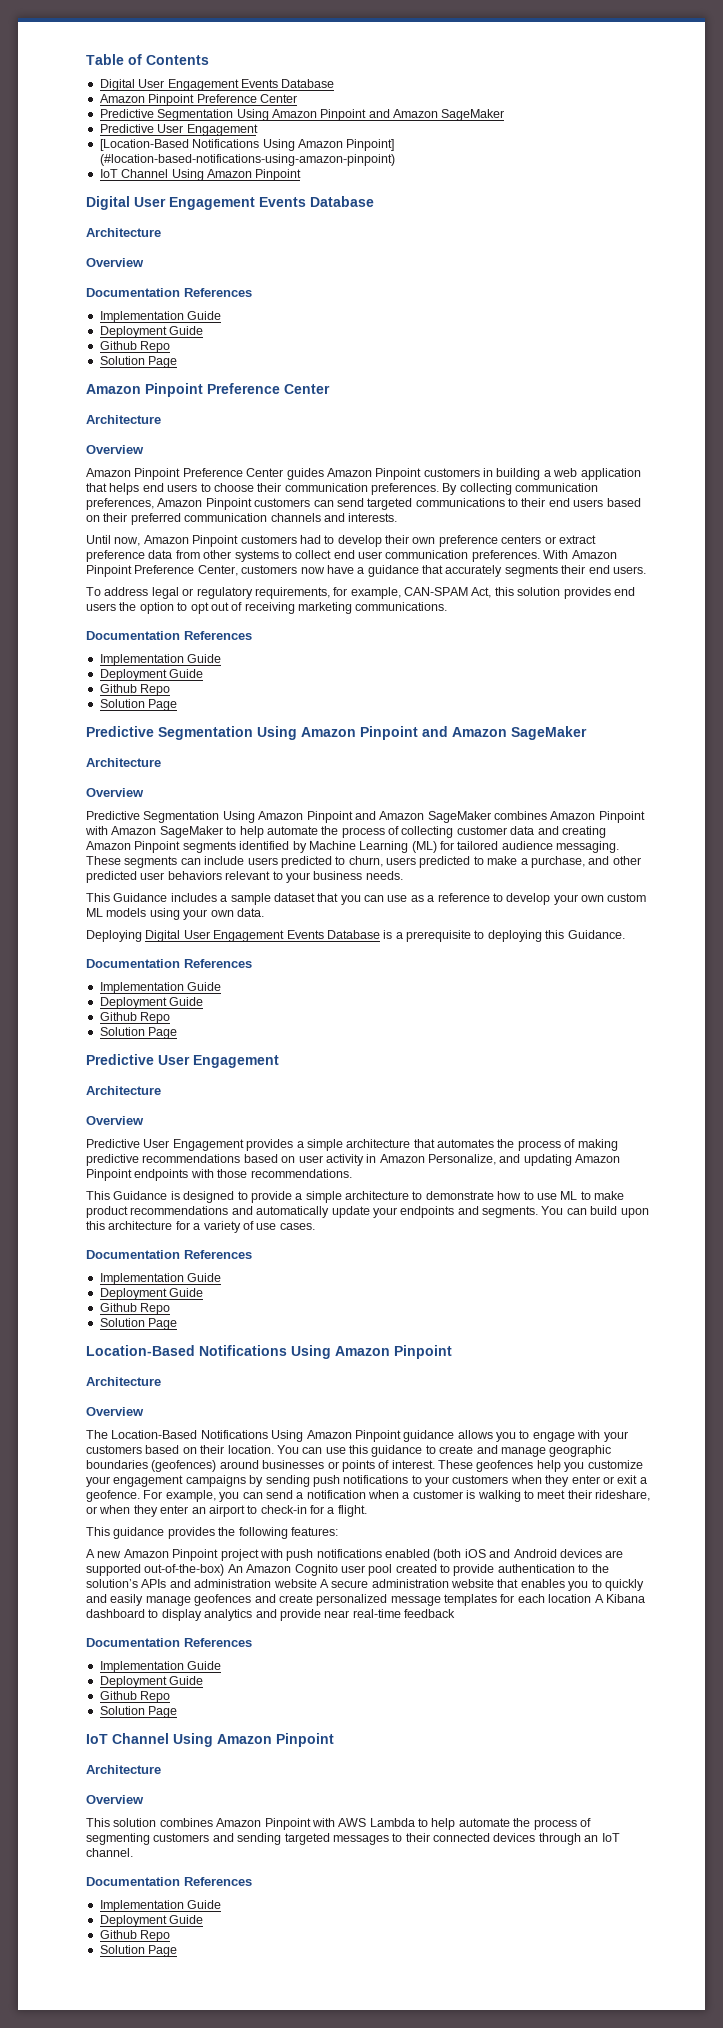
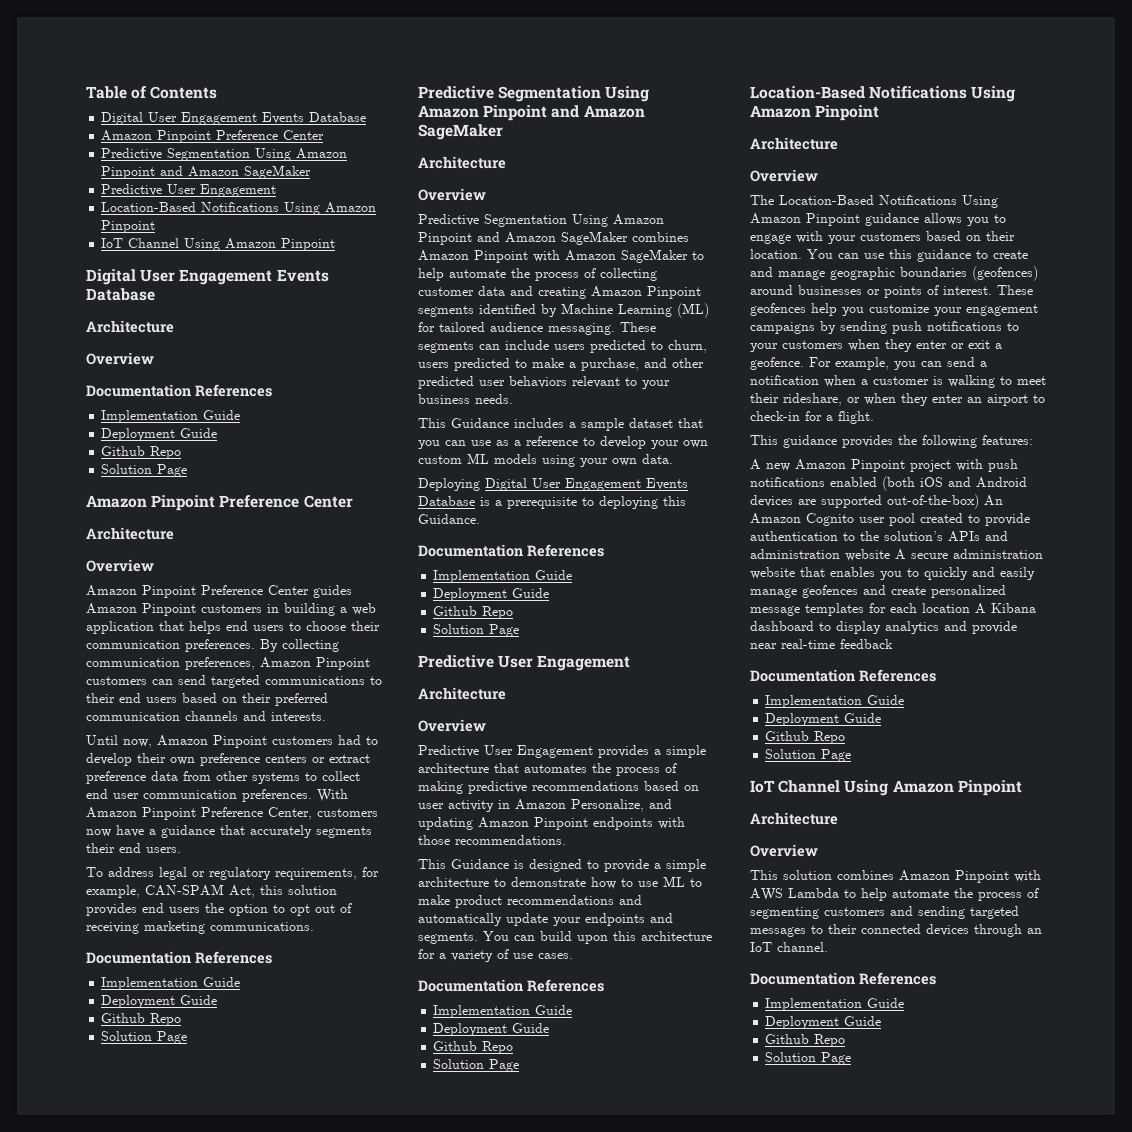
[99,139,395,151] [99,154,395,166] [Location-Based Notifications Using Amazon Pinpoint] (#location-based-notifications-using-amazon-pinpoint) -> [101,202,377,215] [101,220,156,233] Location-Based Notifications Using Amazon Pinpoint

